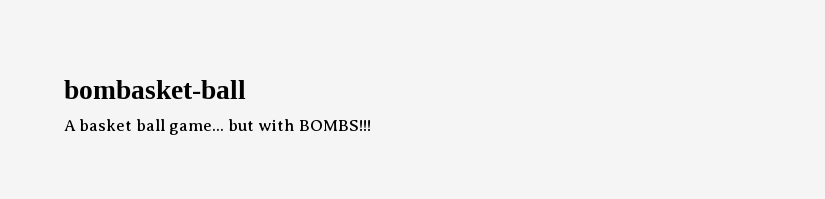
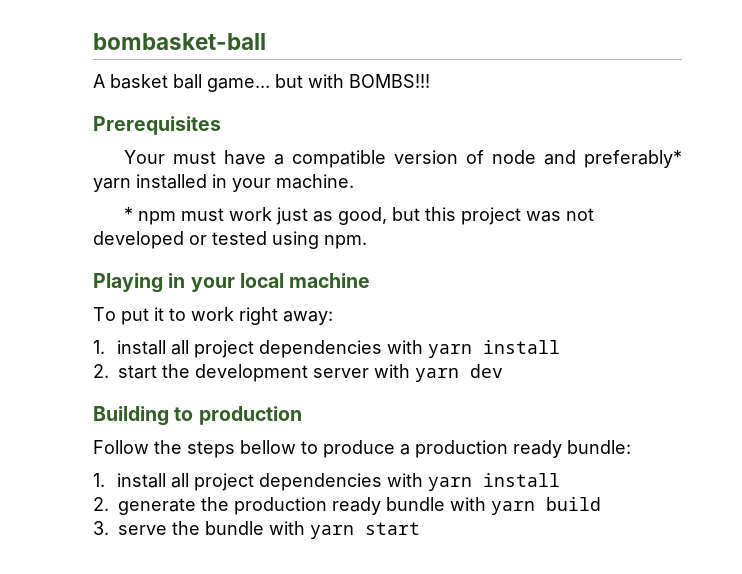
(371, 125) none -> [93,116,221,135] [123,150,682,168] [93,174,354,192] [123,207,594,225] [93,231,367,249] [93,273,371,293] [93,307,333,325] [93,340,561,358] [93,364,503,382] [93,406,302,426] [93,440,631,458] [93,473,561,491] [93,497,601,515] [93,521,420,539] // Prerequisites // Your must have a compatible version of node and preferably* yarn installed in your machine. // * npm must work just as good, but this project was not developed or tested using npm. // Playing in your local machine // To put it to work right away: // 1. install all project dependencies with yarn install // 2. start the development server with yarn dev // Building to production // Follow the steps bellow to produce a production ready bundle: // 1. install all project dependencies with yarn install // 2. generate the production ready bundle with yarn build // 3. serve the bundle with yarn start

